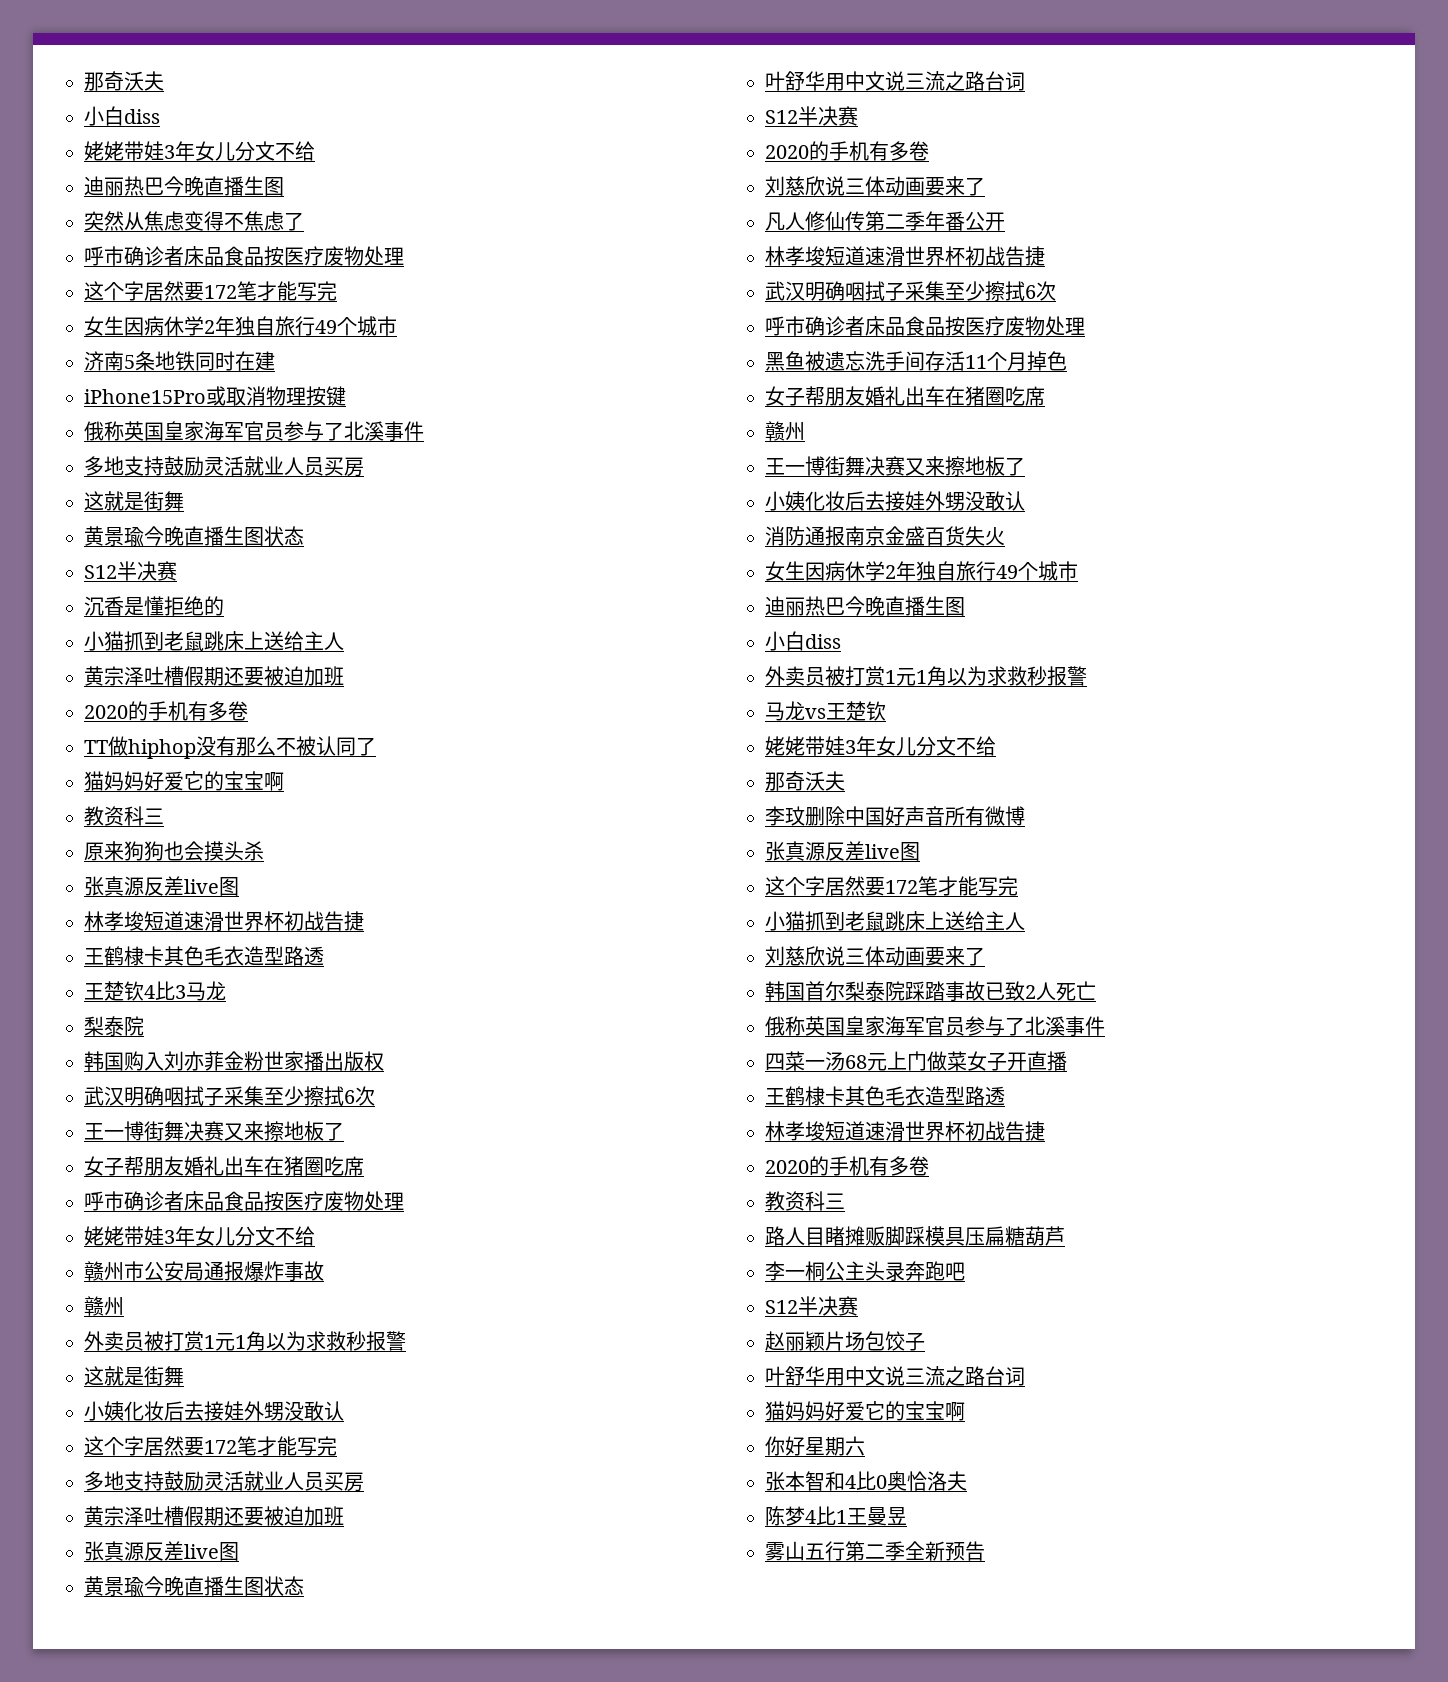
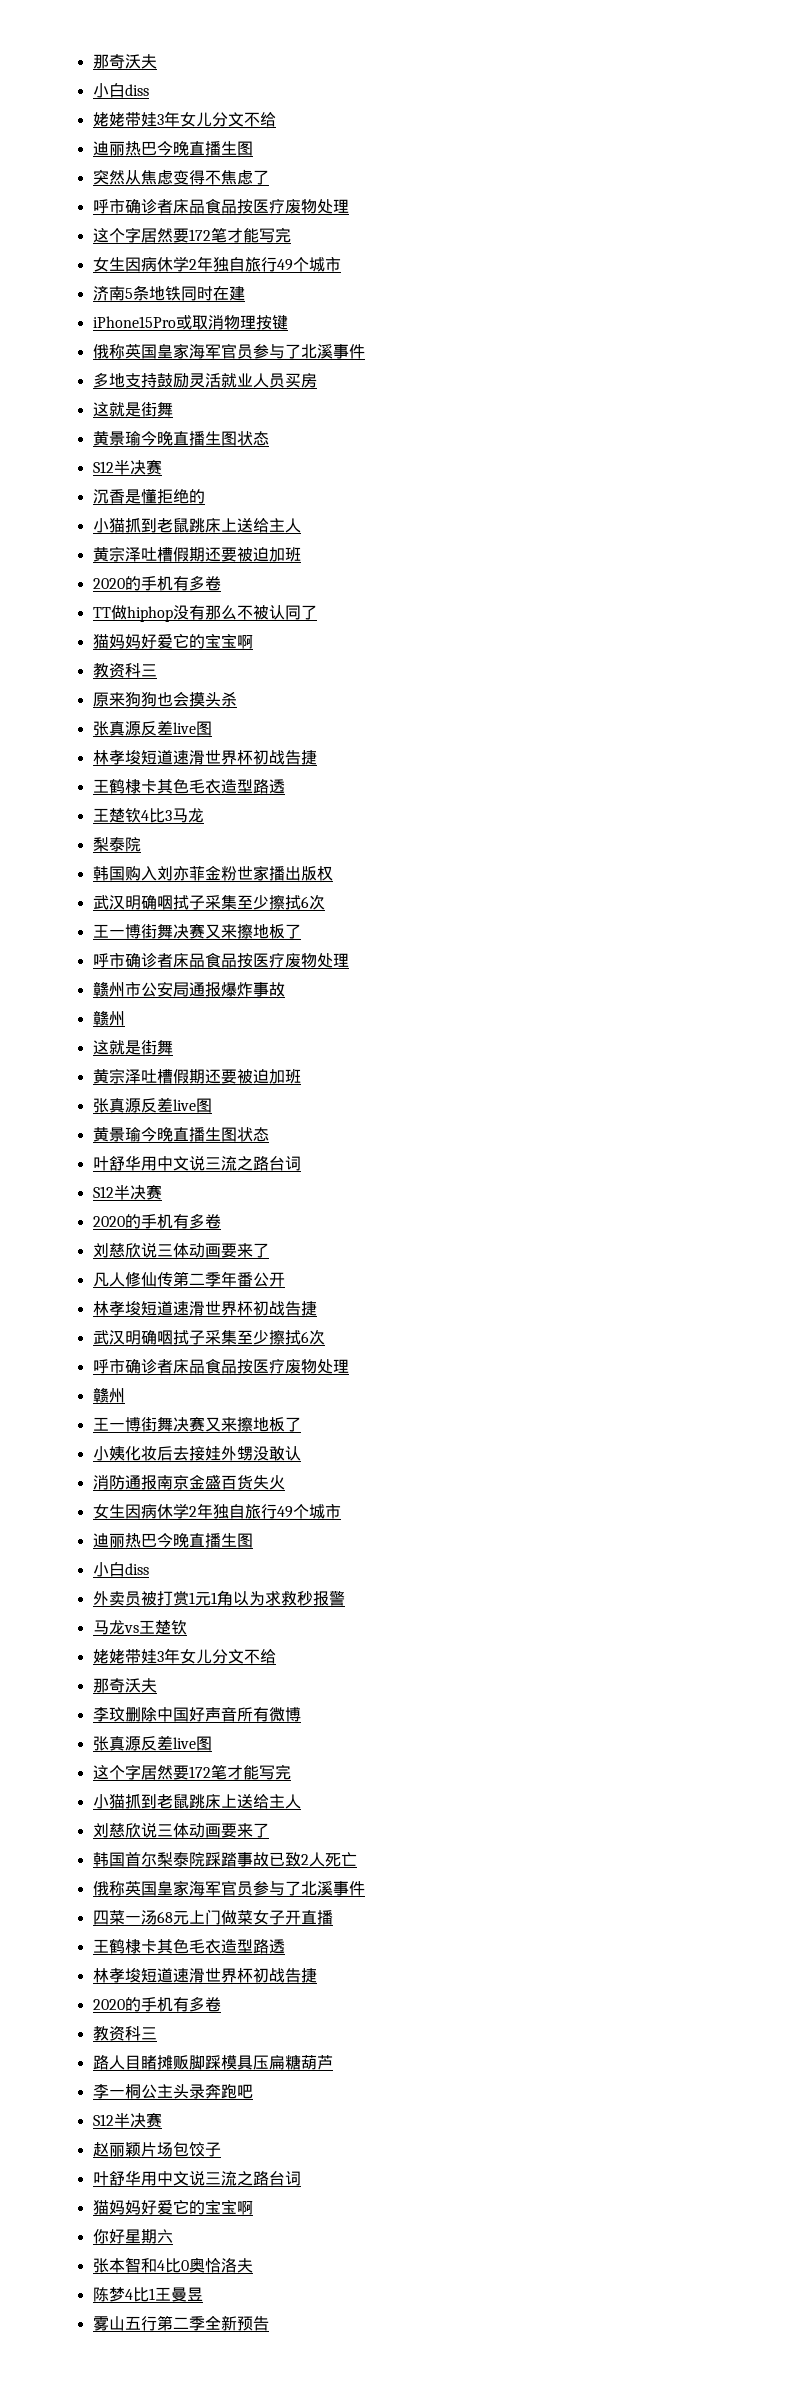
[84,1156,364,1176] [84,1191,404,1211] [84,1226,315,1246] // 女子帮朋友婚礼出车在猪圈吃席 // 呼市确诊者床品食品按医疗废物处理 // 姥姥带娃3年女儿分文不给 -> [92,952,349,968] // 呼市确诊者床品食品按医疗废物处理
[84,1331,406,1351] [84,1366,184,1386] [84,1401,344,1421] [84,1436,337,1456] [84,1471,364,1492] 外卖员被打赏1元1角以为求救秒报警 // 这就是街舞 // 小姨化妆后去接娃外甥没敢认 // 这个字居然要172笔才能写完 // 多地支持鼓励灵活就业人员买房 -> [92,1040,173,1055] 这就是街舞
[765,351,1067,371] [765,386,1045,406] // 黑鱼被遗忘洗手间存活11个月掉色 // 女子帮朋友婚礼出车在猪圈吃席 -> (349, 1366) none

